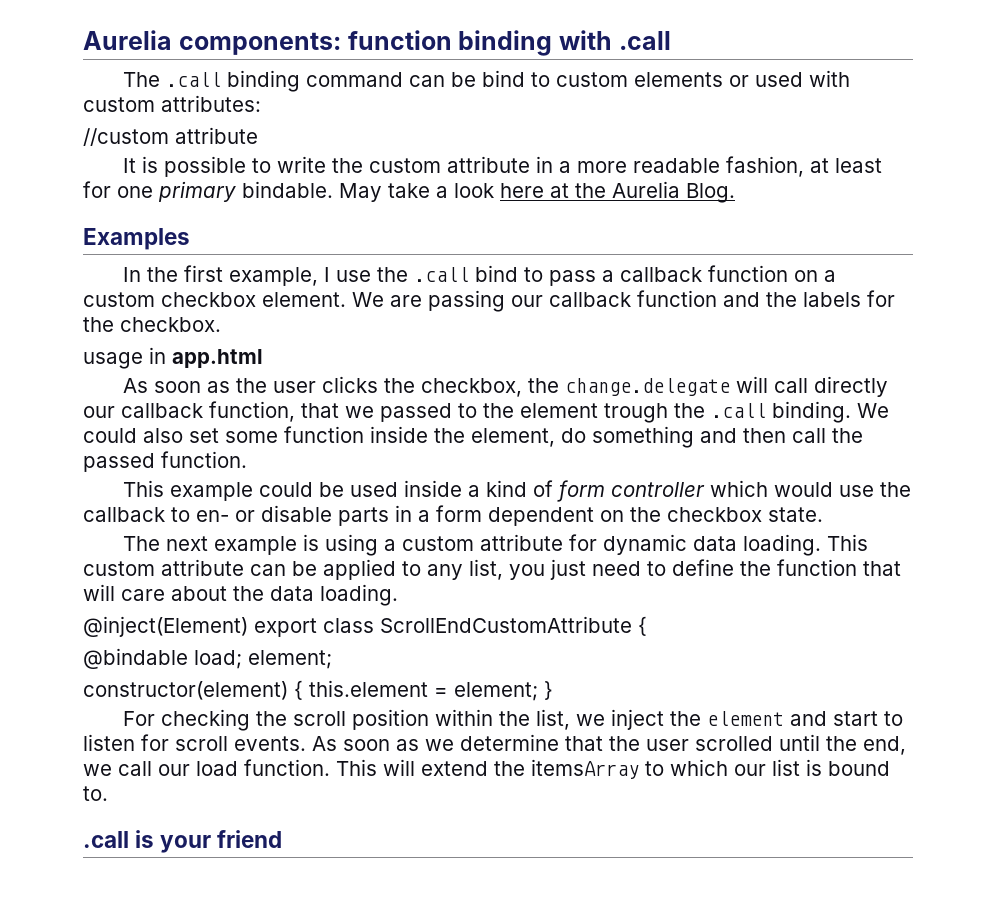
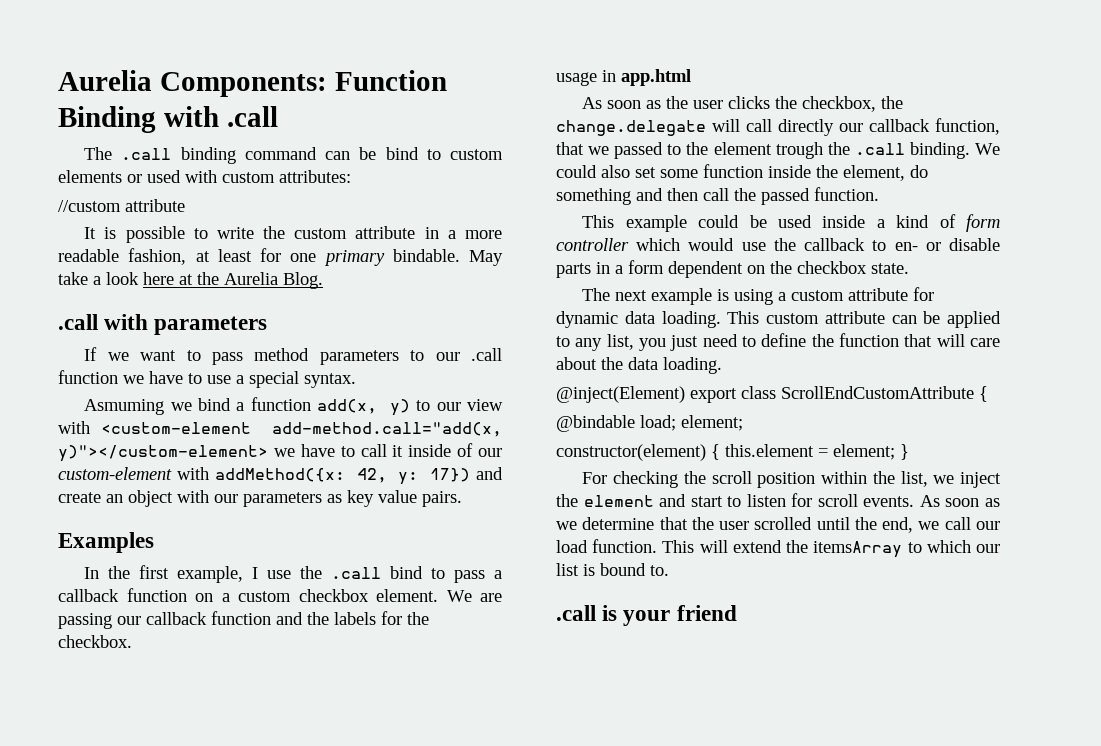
[83,30,553,56] Aurelia components: function binding -> [58,70,447,97] [58,106,156,133] Aurelia Components: Function Binding
(735, 193) none -> [58,314,268,335] [84,347,502,365] [58,370,356,388] [84,397,503,416] [58,421,502,437] [58,443,502,462] [58,467,503,485] [58,490,462,507] // .call with parameters // If we want to pass method parameters to our .call function we have to use a special syntax. // Asmuming we bind a function add(x, y) to our view with <custom-element add-method.call="add(x, y)"></custom-element> we have to call it inside of our custom-element with addMethod({x: 42, y: 17}) and create an object with our parameters as key value pairs.

